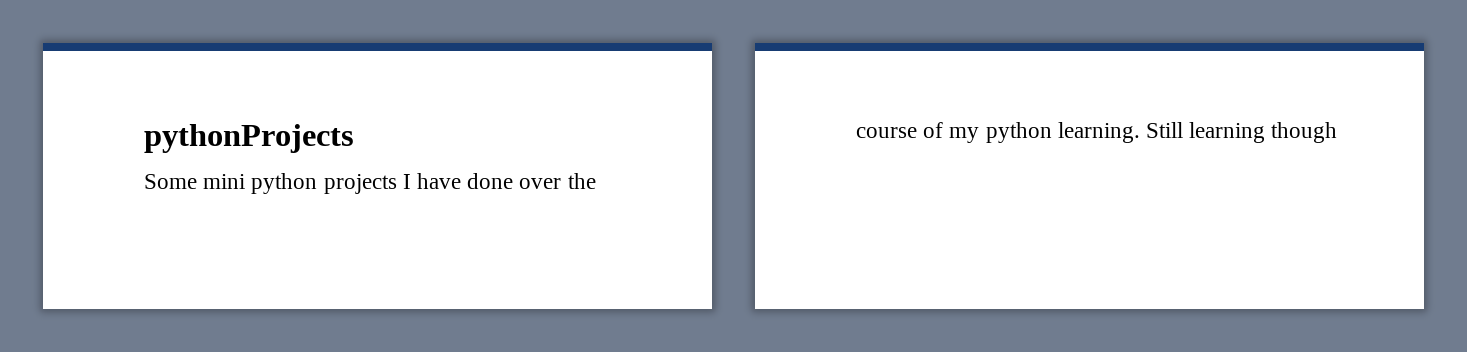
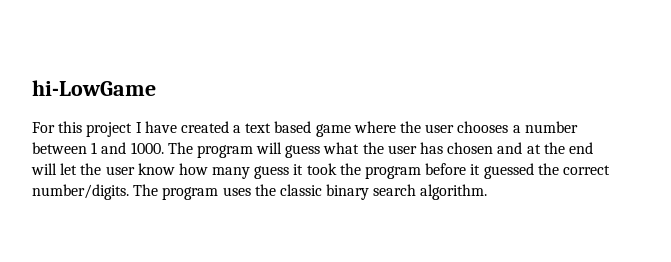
[144,124,354,153] [144,173,596,194] [856,122,1338,143] pythonProjects // Some mini python projects I have done over the course of my python learning. Still learning though -> [32,80,156,96] [32,121,578,137] [32,142,593,158] [31,163,610,179] [32,184,488,200] hi-LowGame // For this project I have created a text based game where the user chooses a number between 1 and 1000. The program will guess what the user has chosen and at the end will let the user know how many guess it took the program before it guessed the correct number/digits. The program uses the classic binary search algorithm.

